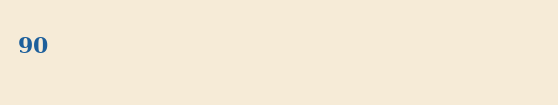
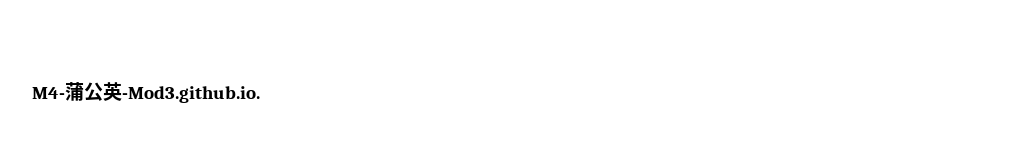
[18,37,48,53] 90 -> [32,82,260,103] M4-蒲公英-Mod3.github.io.

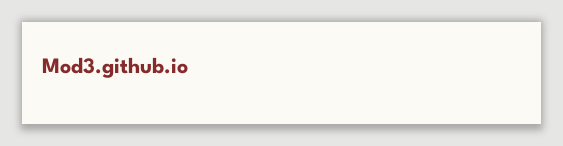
[32,82,260,103] M4-蒲公英-Mod3.github.io. -> [42,57,188,78] Mod3.github.io

